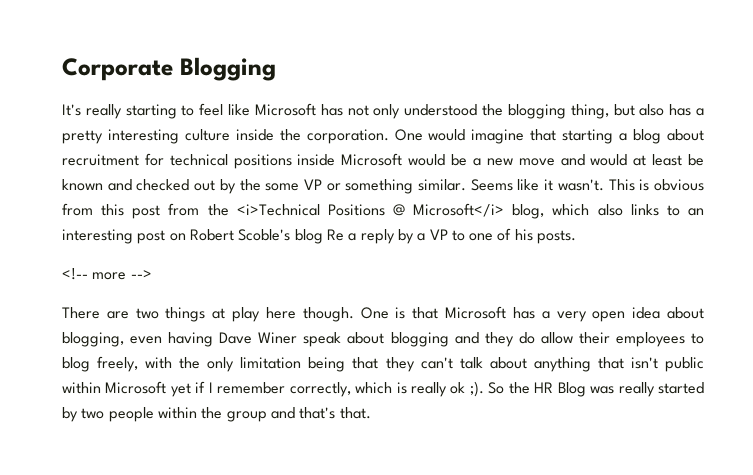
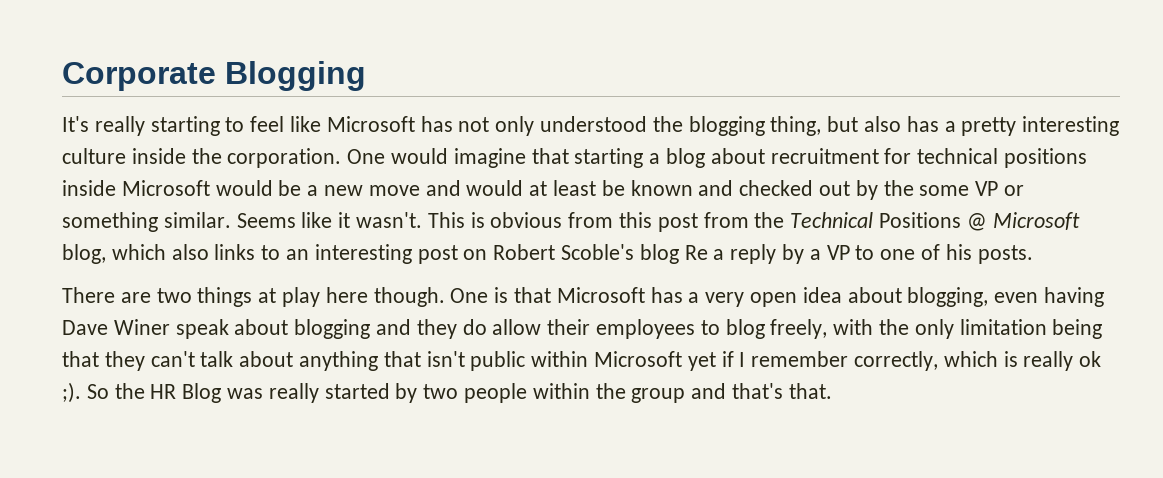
[236,204,320,216] <i>Technical -> [790,212,874,228] Technical
[413,203,505,217] Microsoft</i> -> [992,212,1080,230] Microsoft
[62,268,152,280] // <!-- more --> -> (1033, 254) none

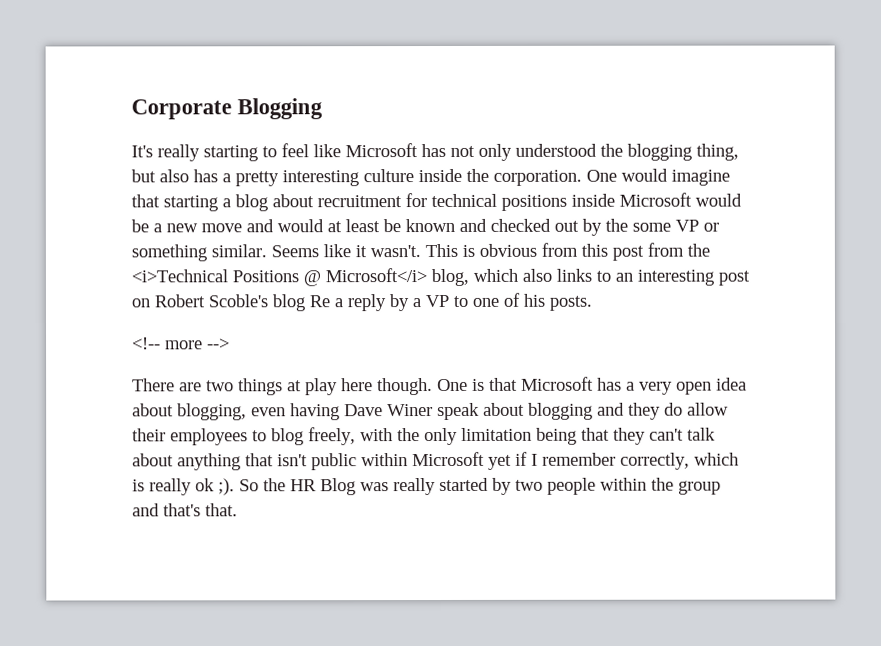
[790,212,874,228] Technical -> [131,269,228,283] <i>Technical
[992,212,1080,230] Microsoft -> [325,268,427,283] Microsoft</i>
(1033, 254) none -> [132,337,230,350] // <!-- more -->

